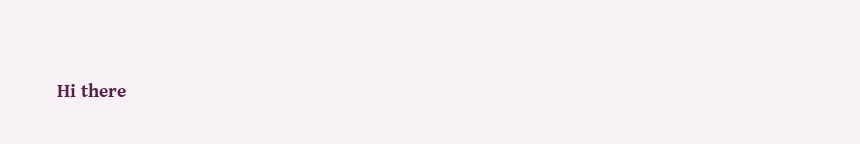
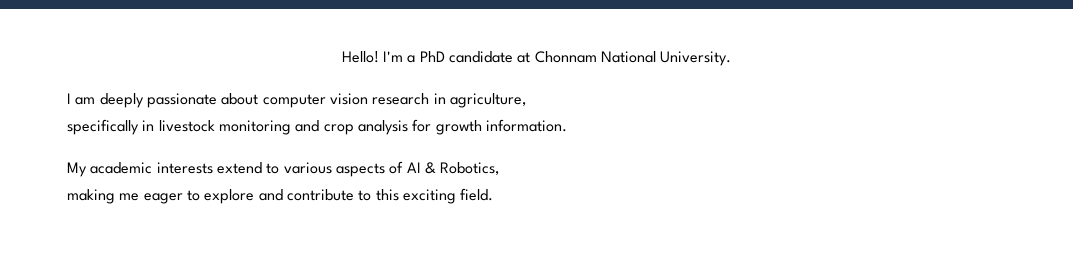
[57,83,126,97] Hi there -> [341,51,732,66] [67,93,526,108] [67,119,567,135] [67,161,500,177] [67,188,494,204] Hello! I'm a PhD candidate at Chonnam National University. // I am deeply passionate about computer vision research in agriculture, // specifically in livestock monitoring and crop analysis for growth information. // My academic interests extend to various aspects of AI & Robotics, // making me eager to explore and contribute to this exciting field.

